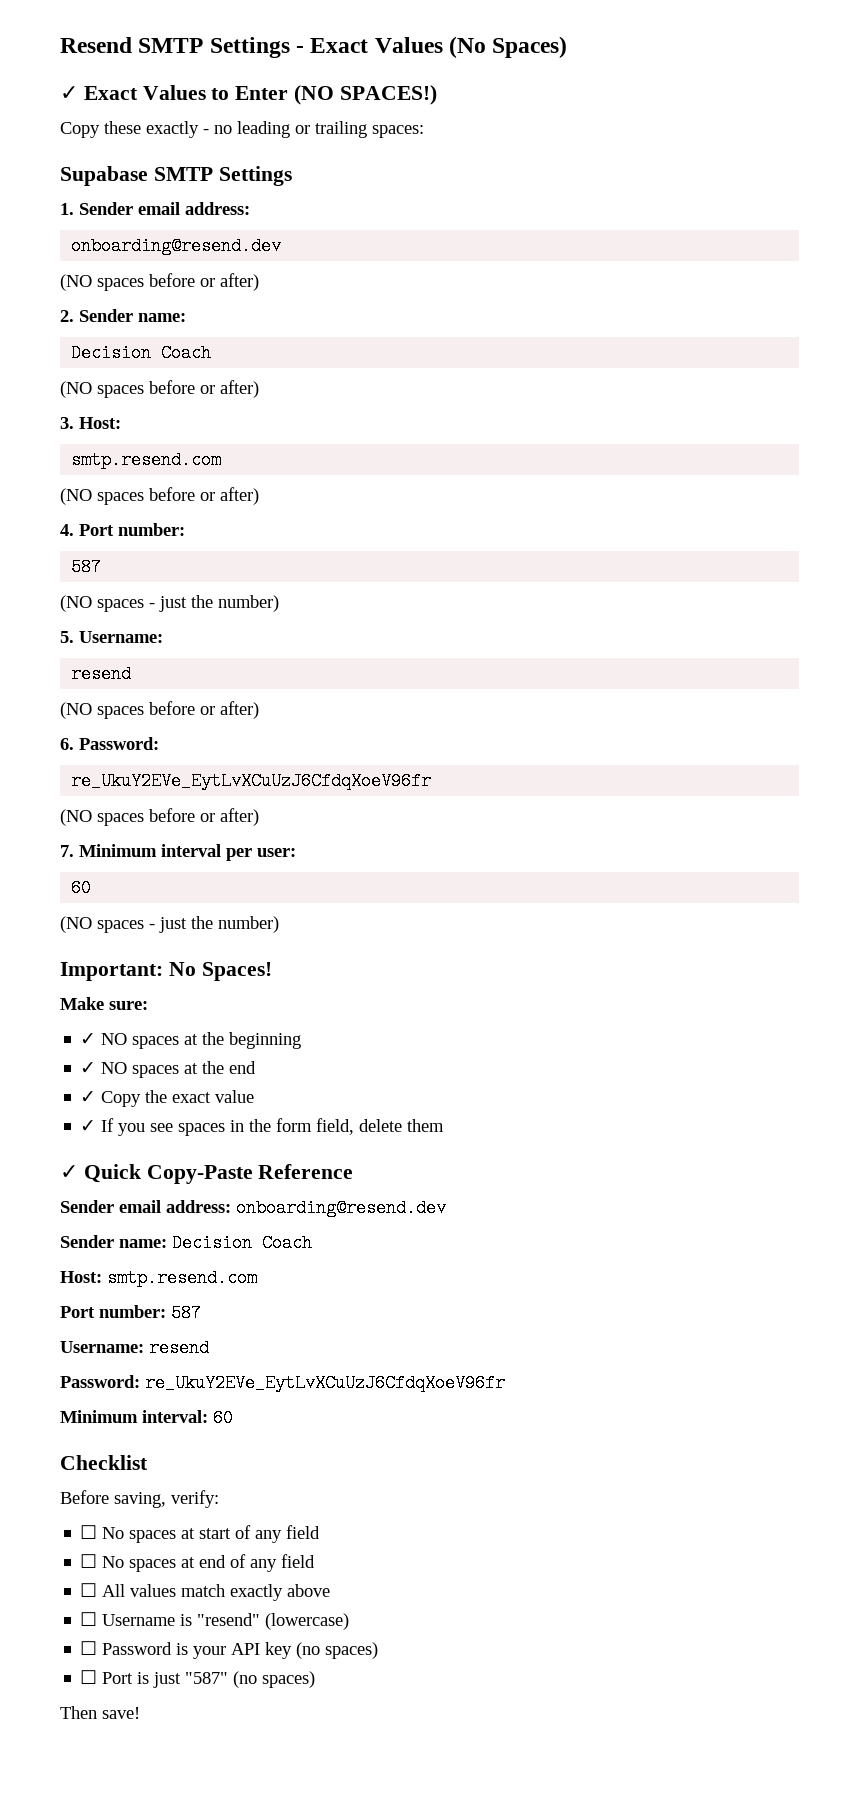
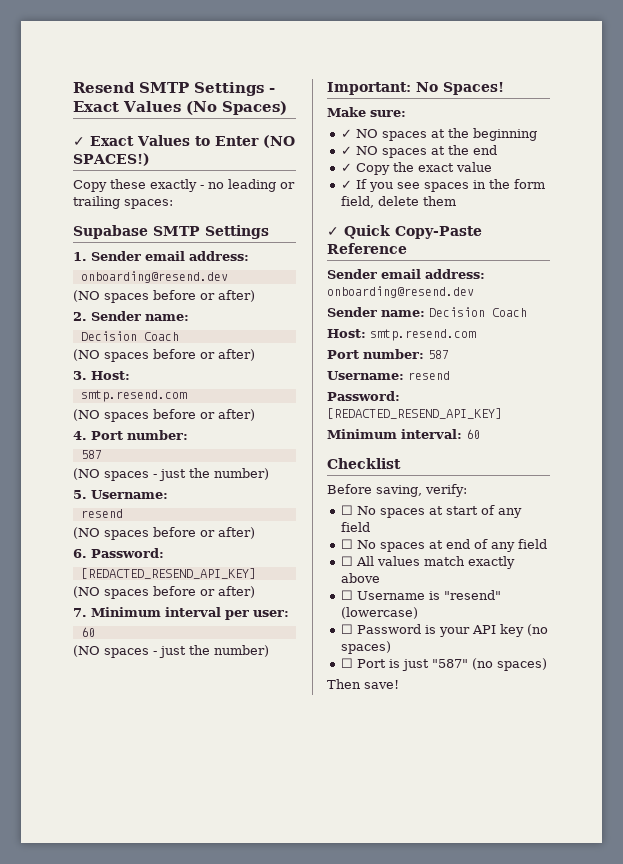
[71,772,432,790] re_UkuY2EVe_EytLvXCuUzJ6CfdqXoeV96fr -> [80,568,256,579] [REDACTED_RESEND_API_KEY]
[145,1374,505,1392] re_UkuY2EVe_EytLvXCuUzJ6CfdqXoeV96fr -> [327,408,502,419] [REDACTED_RESEND_API_KEY]

